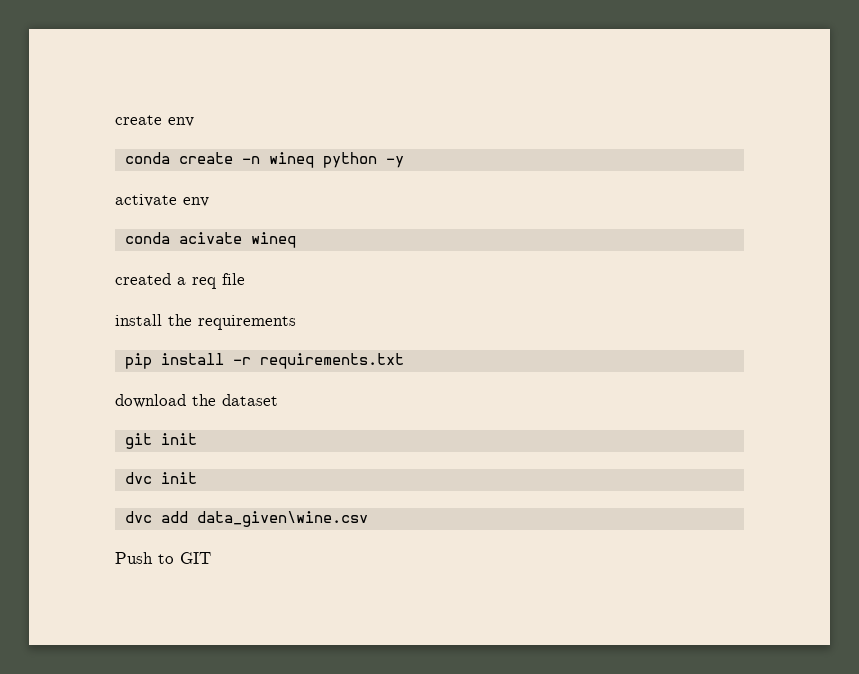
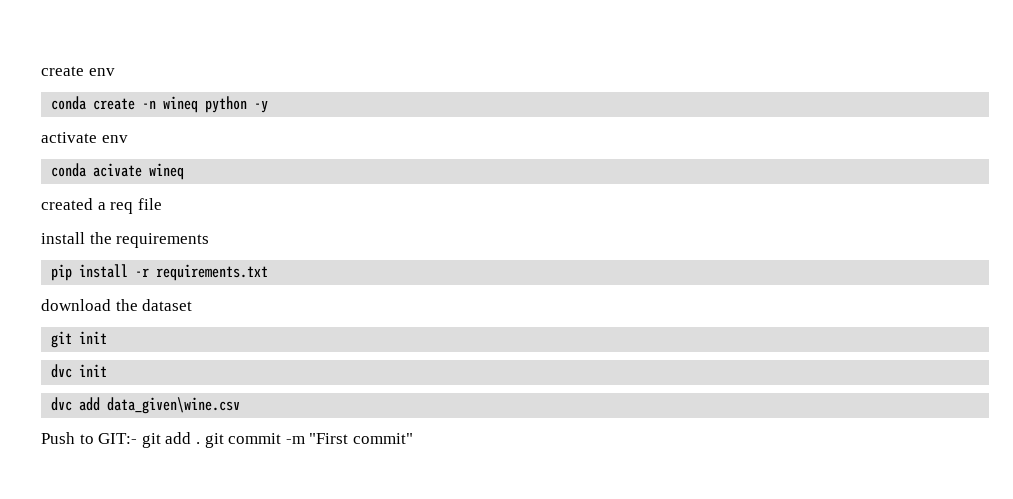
[180,552,211,564] GIT -> [98,432,413,448] GIT:- git add . git commit -m "First commit"

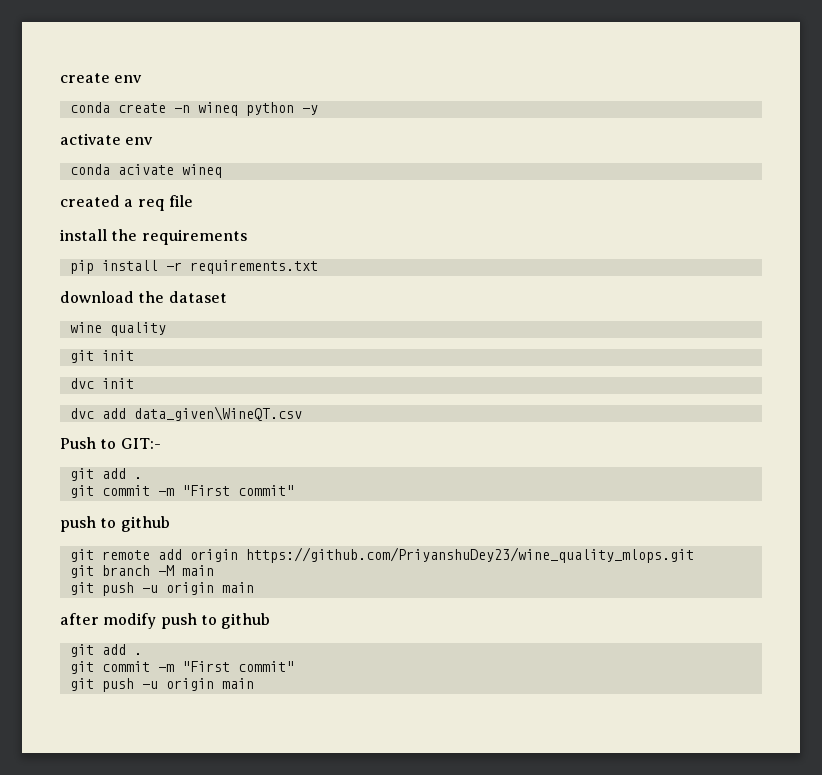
(193, 305) none -> [69,322,166,336] // wine quality
[107,397,241,414] data_given\wine.csv -> [133,406,302,421] data_given\WineQT.csv
[141,432,413,448] git add . git commit -m "First commit" -> [69,468,142,481] [69,485,294,498] [60,516,170,532] [69,547,694,563] [69,565,214,578] [69,582,254,596] [60,613,271,629] [69,644,142,657] [69,661,294,674] [69,678,254,692] // git add . // git commit -m "First commit" // push to github // git remote add origin https://github.com/PriyanshuDey23/wine_quality_mlops.git // git branch -M main // git push -u origin main // after modify push to github // git add . // git commit -m "First commit" // git push -u origin main

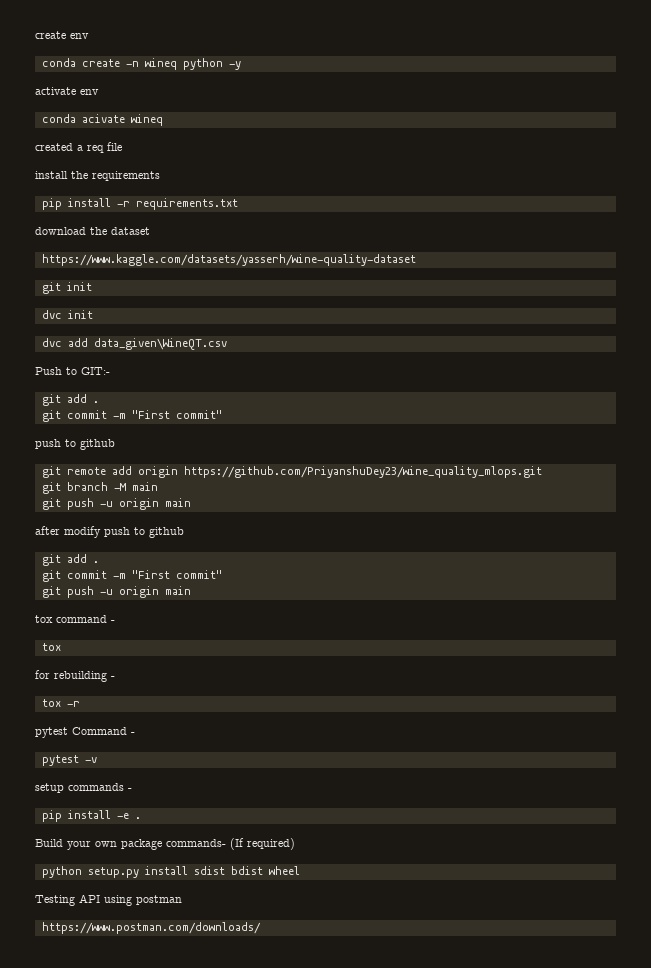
[69,322,166,336] wine quality -> [41,254,416,266] https://www.kaggle.com/datasets/yasserh/wine-quality-dataset
(254, 683) none -> [35,615,115,623] [41,643,61,651] [35,670,115,682] [41,699,80,707] [35,727,135,738] [41,755,97,766] [35,783,132,793] [41,810,141,822] [35,838,295,850] [41,866,300,878] [35,894,182,906] [41,922,261,934] // tox command - // tox // for rebuilding - // tox -r // pytest Command - // pytest -v // setup commands - // pip install -e . // Build your own package commands- (If required) // python setup.py install sdist bdist wheel // Testing API using postman // https://www.postman.com/downloads/

